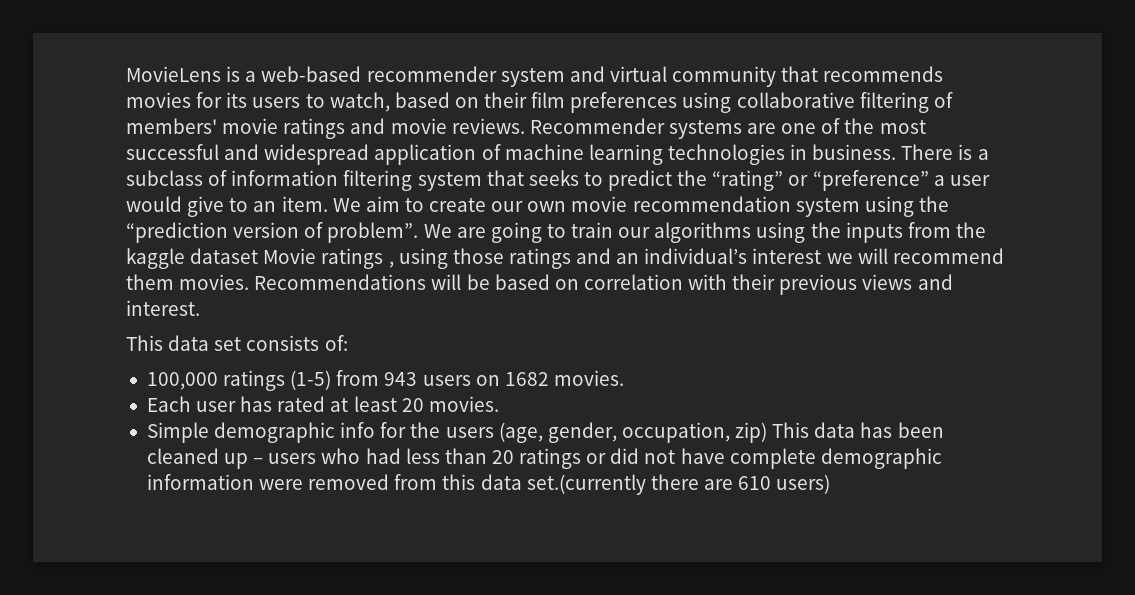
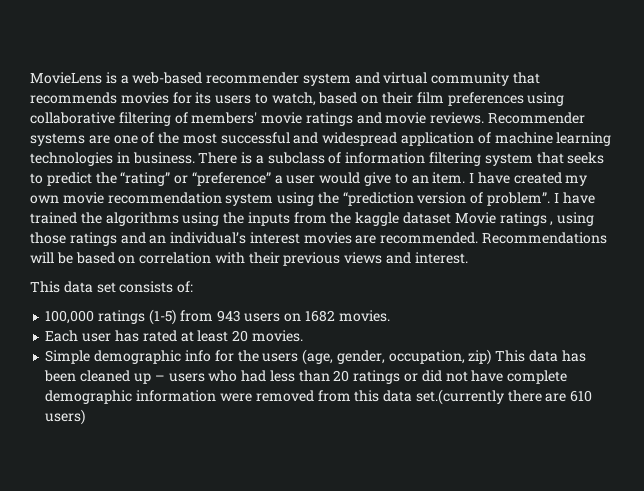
[332,196,524,212] We aim to create our -> [469,172,588,186] I have created my
[423,222,651,243] We are going to train our -> [553,192,595,204] [30,212,102,224] I have trained the
[826,248,1004,264] [126,274,250,290] we will recommend them movies. -> [303,232,479,244] movies are recommended.

